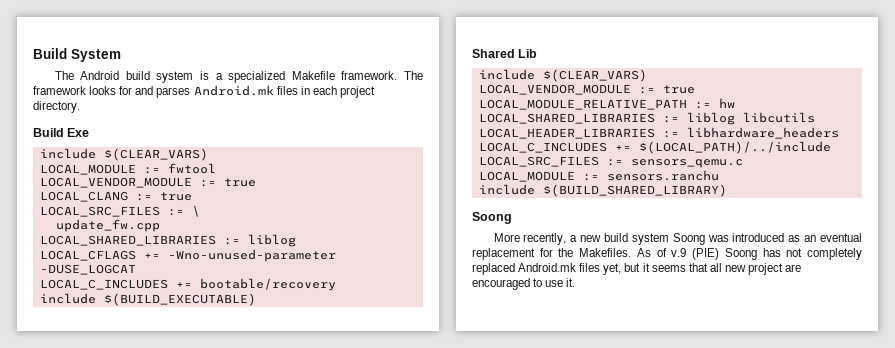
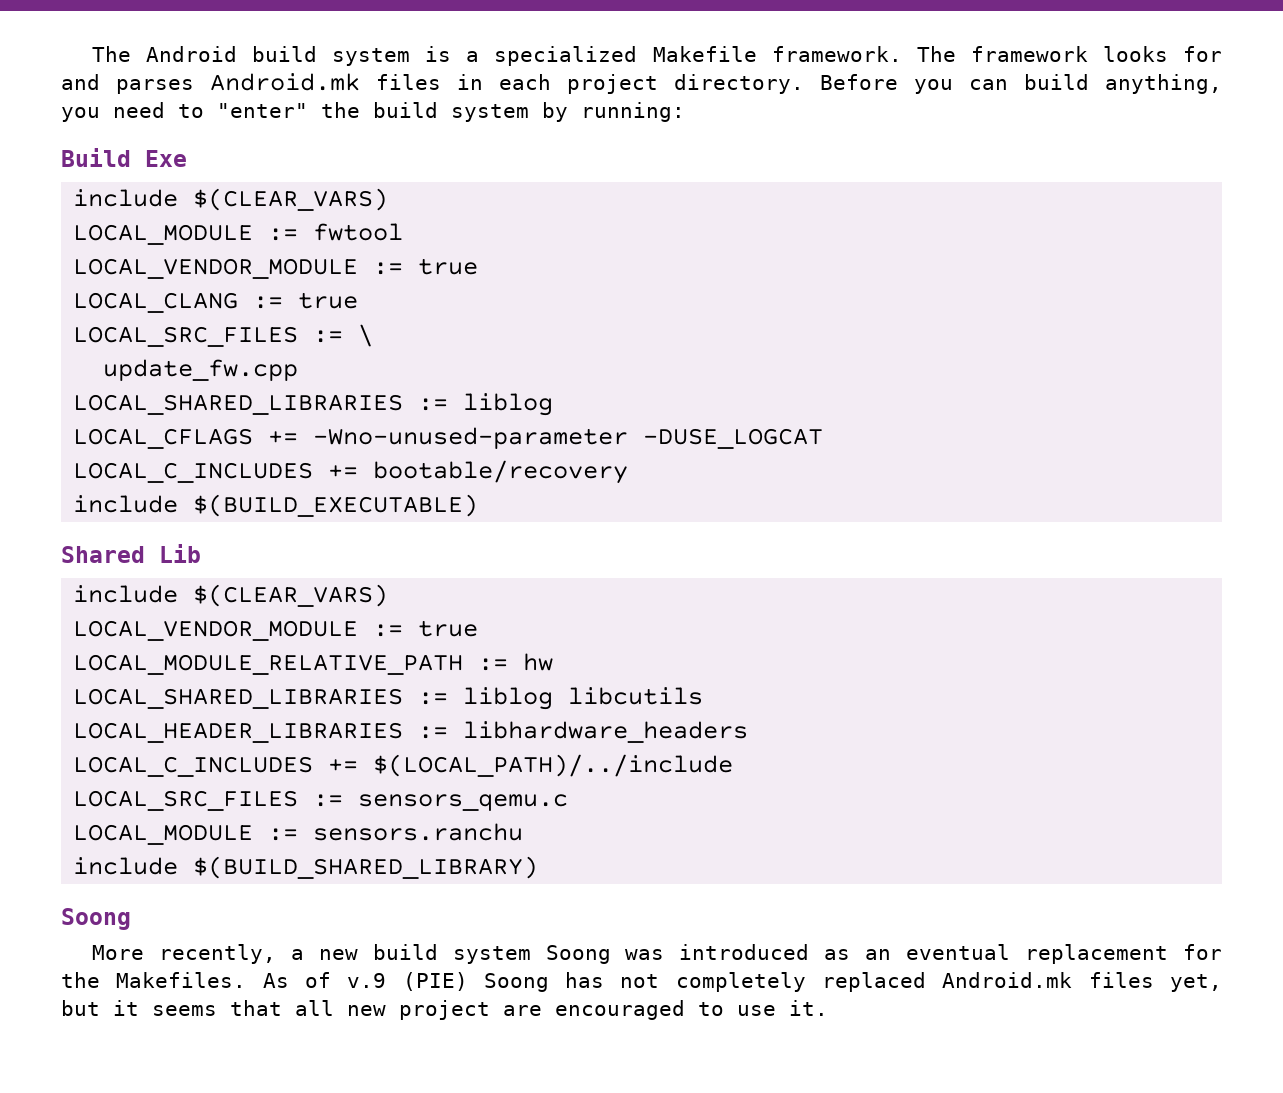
[33,48,121,62] Build System // -> (91, 54) none
(80, 107) none -> [820,74,1222,94] [61,102,685,122] Before you can build anything, you need to "enter" the build system by running:

